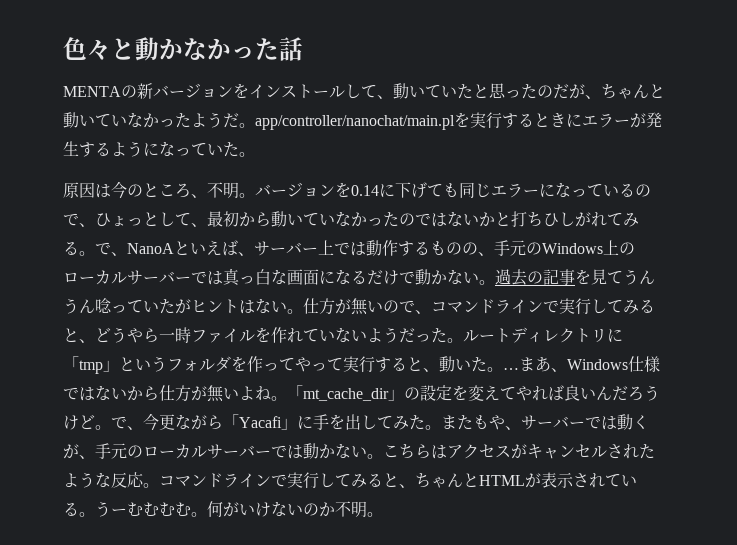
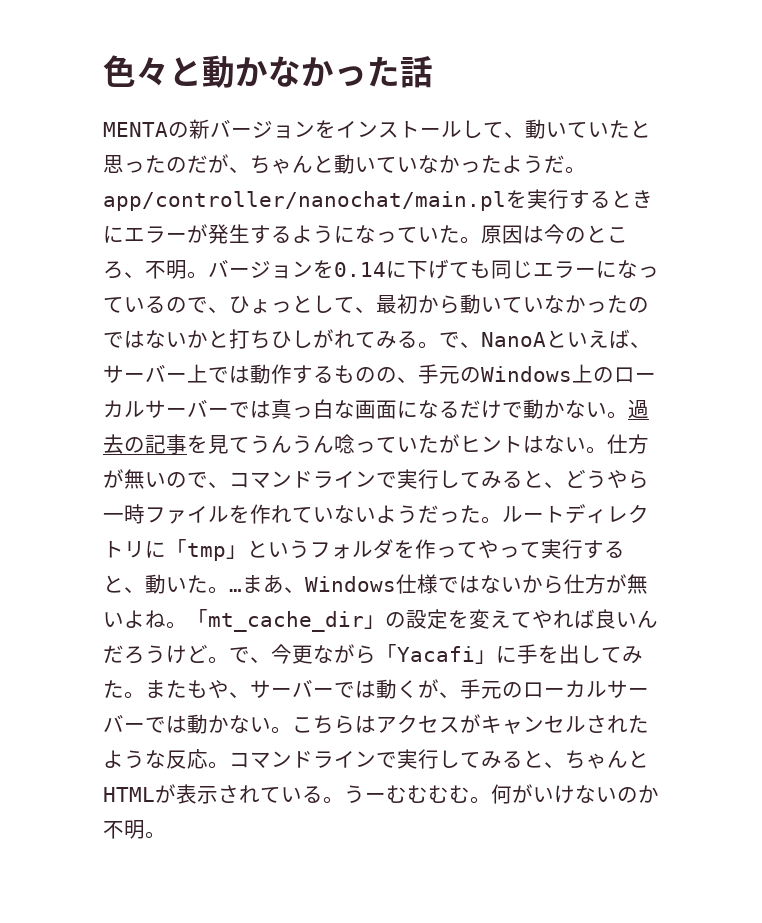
(255, 154) // -> (481, 240) none

